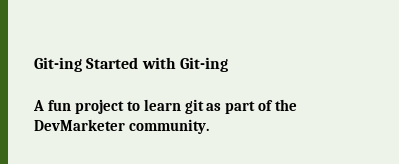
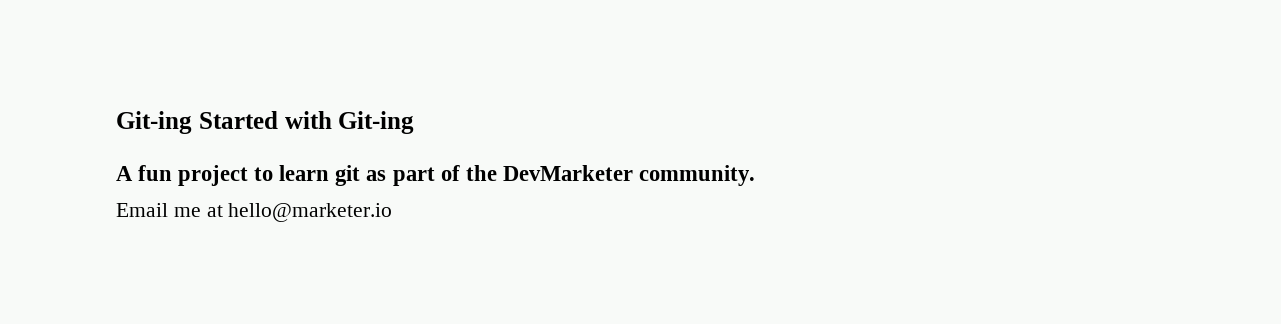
(209, 126) none -> [116,203,393,222] // Email me at hello@marketer.io

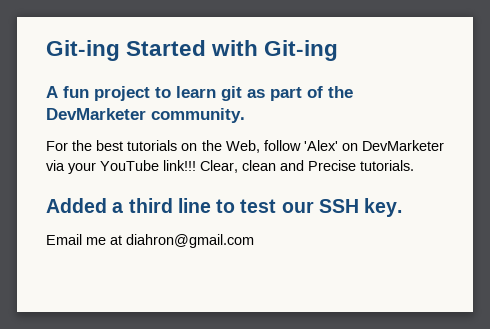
(755, 175) none -> [46,140,445,153] [46,160,414,174] [46,198,403,217] // For the best tutorials on the Web, follow 'Alex' on DevMarketer via your YouTube link!!! Clear, clean and Precise tutorials. // Added a third line to test our SSH key.
[228,203,393,222] hello@marketer.io -> [126,234,254,248] diahron@gmail.com

